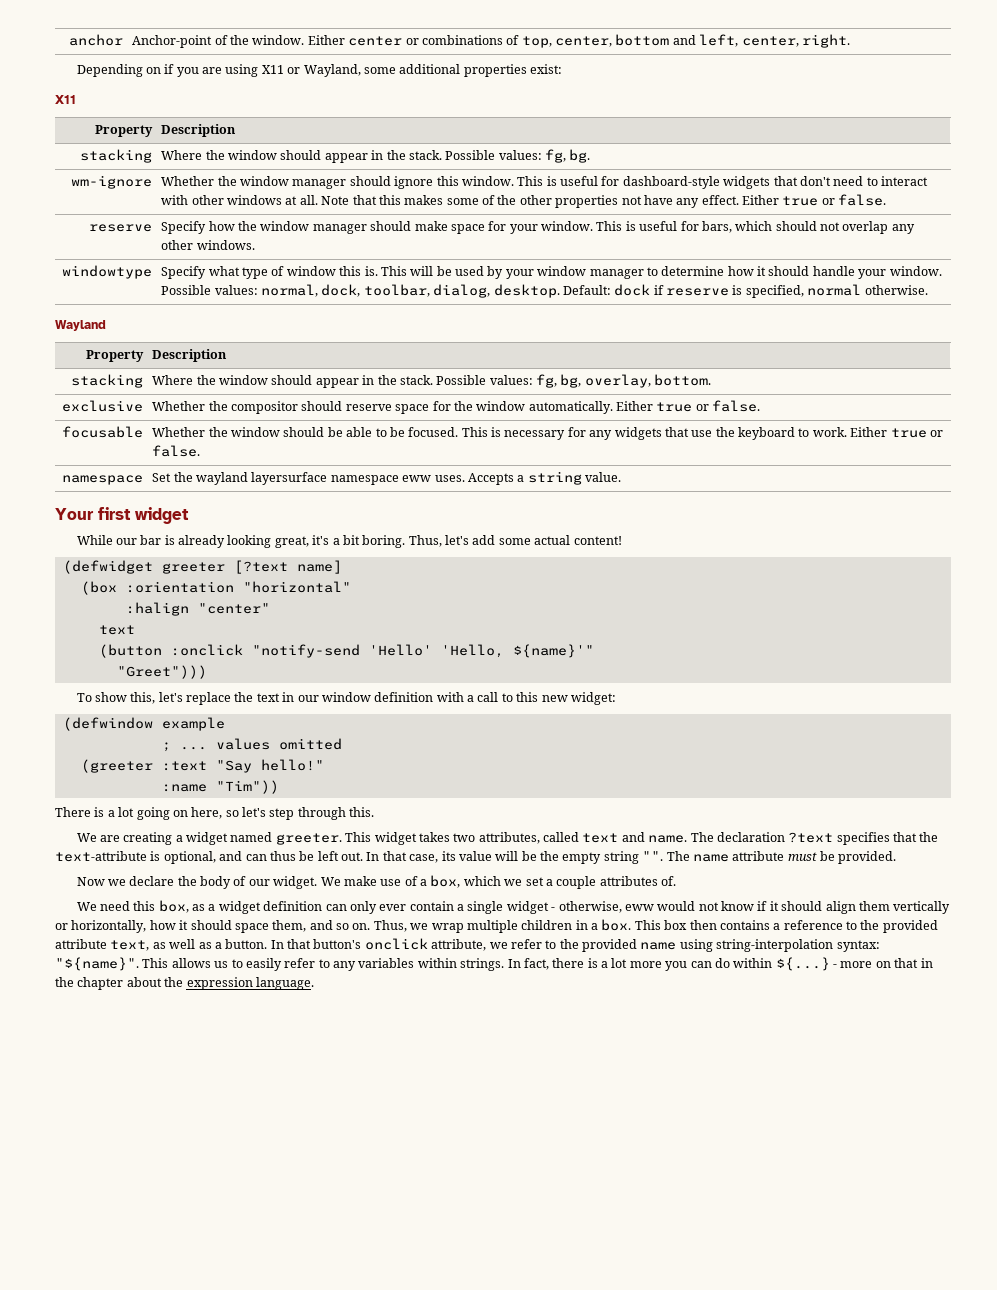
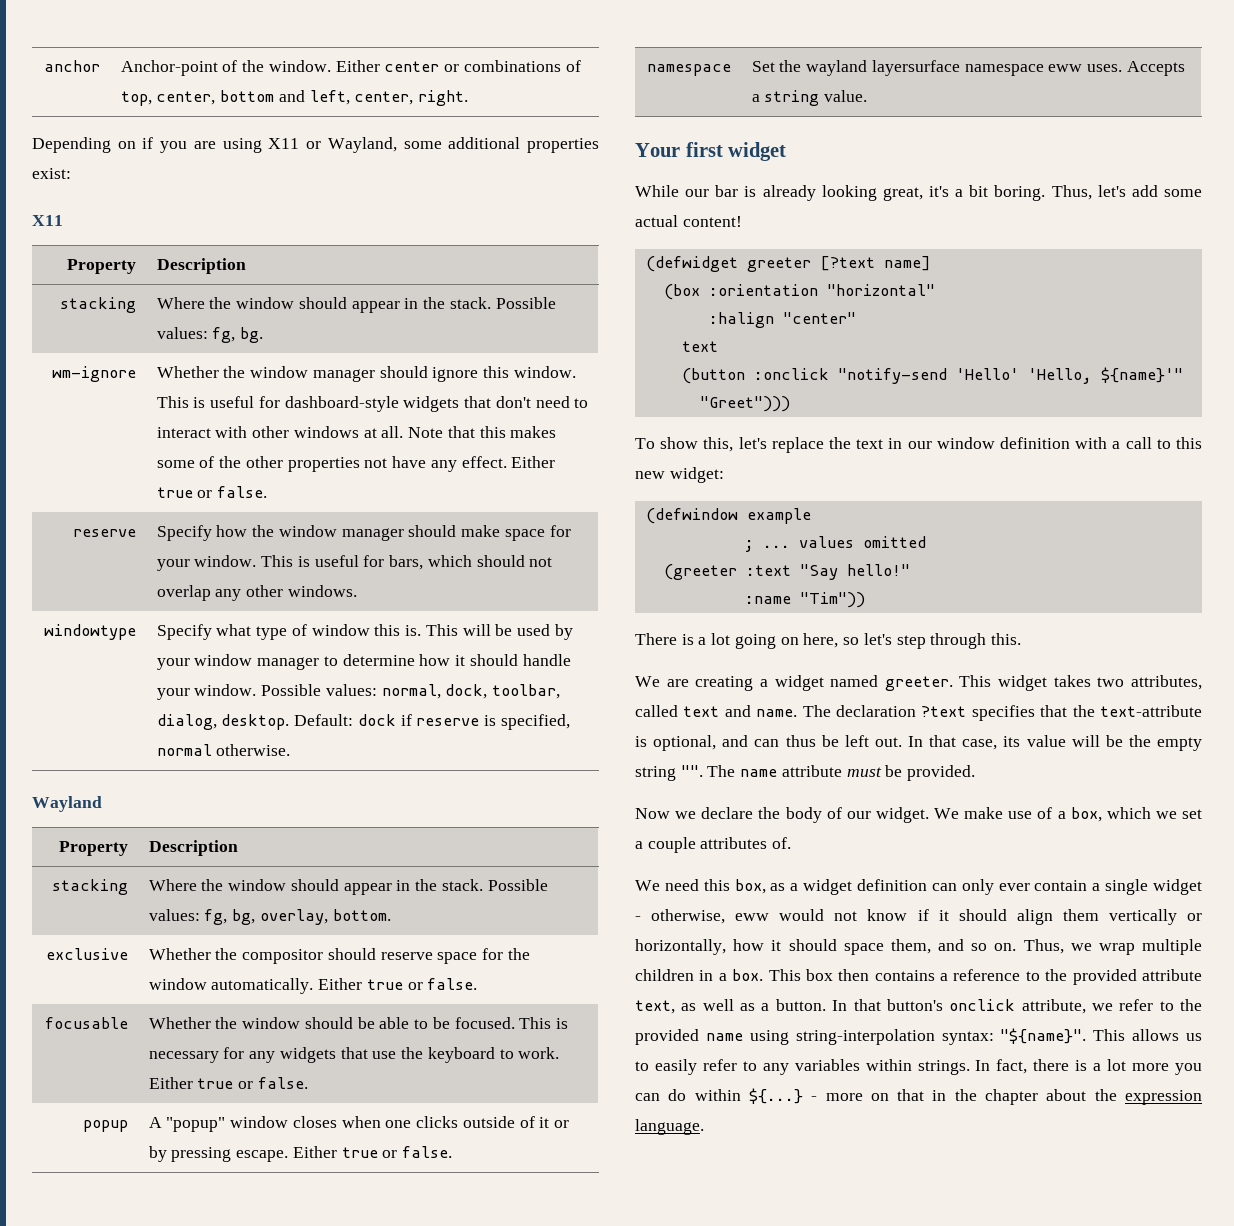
(201, 451) none -> [83,1120,129,1132] [148,1116,569,1132] [148,1146,453,1162] // popup | A "popup" window closes when one clicks outside of it or by pressing escape. Either true or false.

